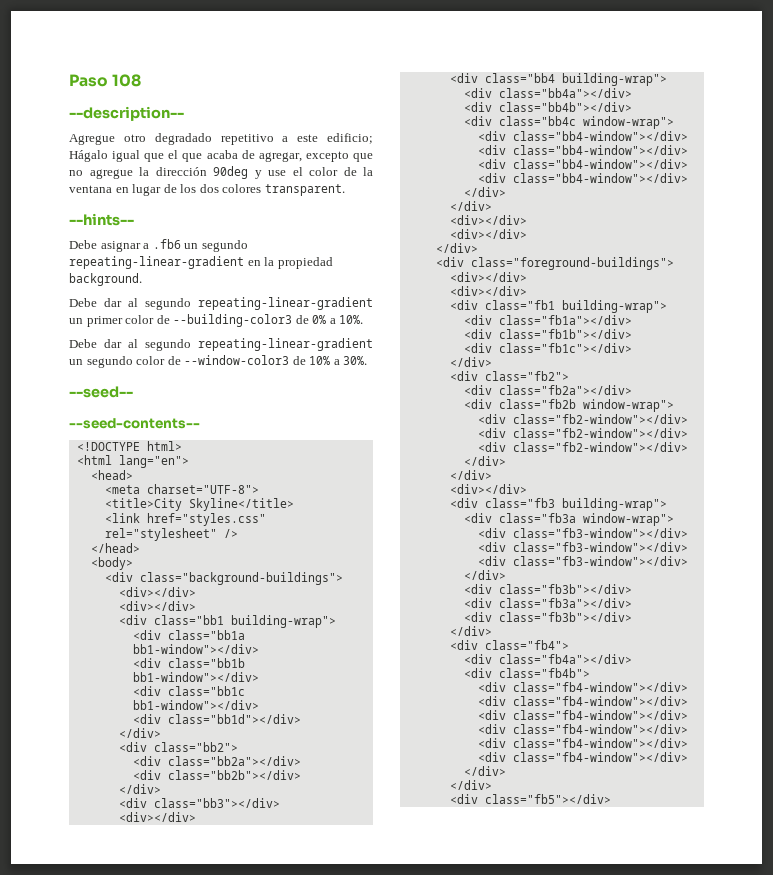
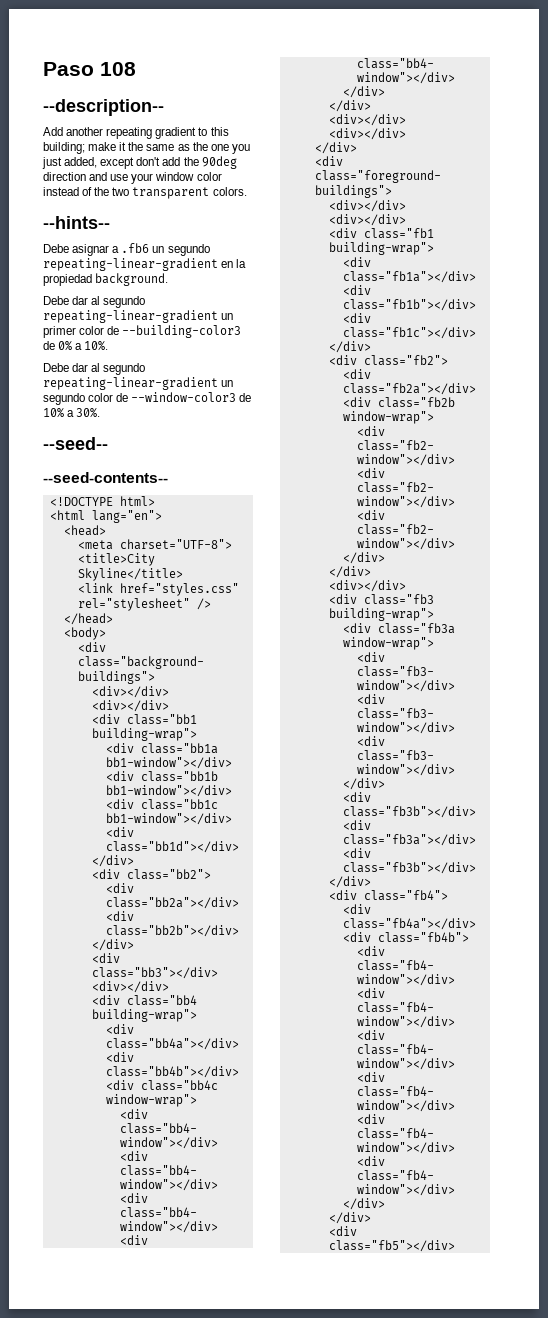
[69,133,374,145] [69,150,373,162] [69,166,373,179] [69,184,345,196] Agregue otro degradado repetitivo a este edificio; Hágalo igual que el que acaba de agregar, excepto que no agregue la dirección 90deg y use el color de la ventana en lugar de los dos colores transparent. -> [43,127,229,139] [43,142,250,154] [42,156,237,169] [43,172,222,184] [43,187,247,199] Add another repeating gradient to this building; make it the same as the one you just added, except don't add the 90deg direction and use your window color instead of the two transparent colors.

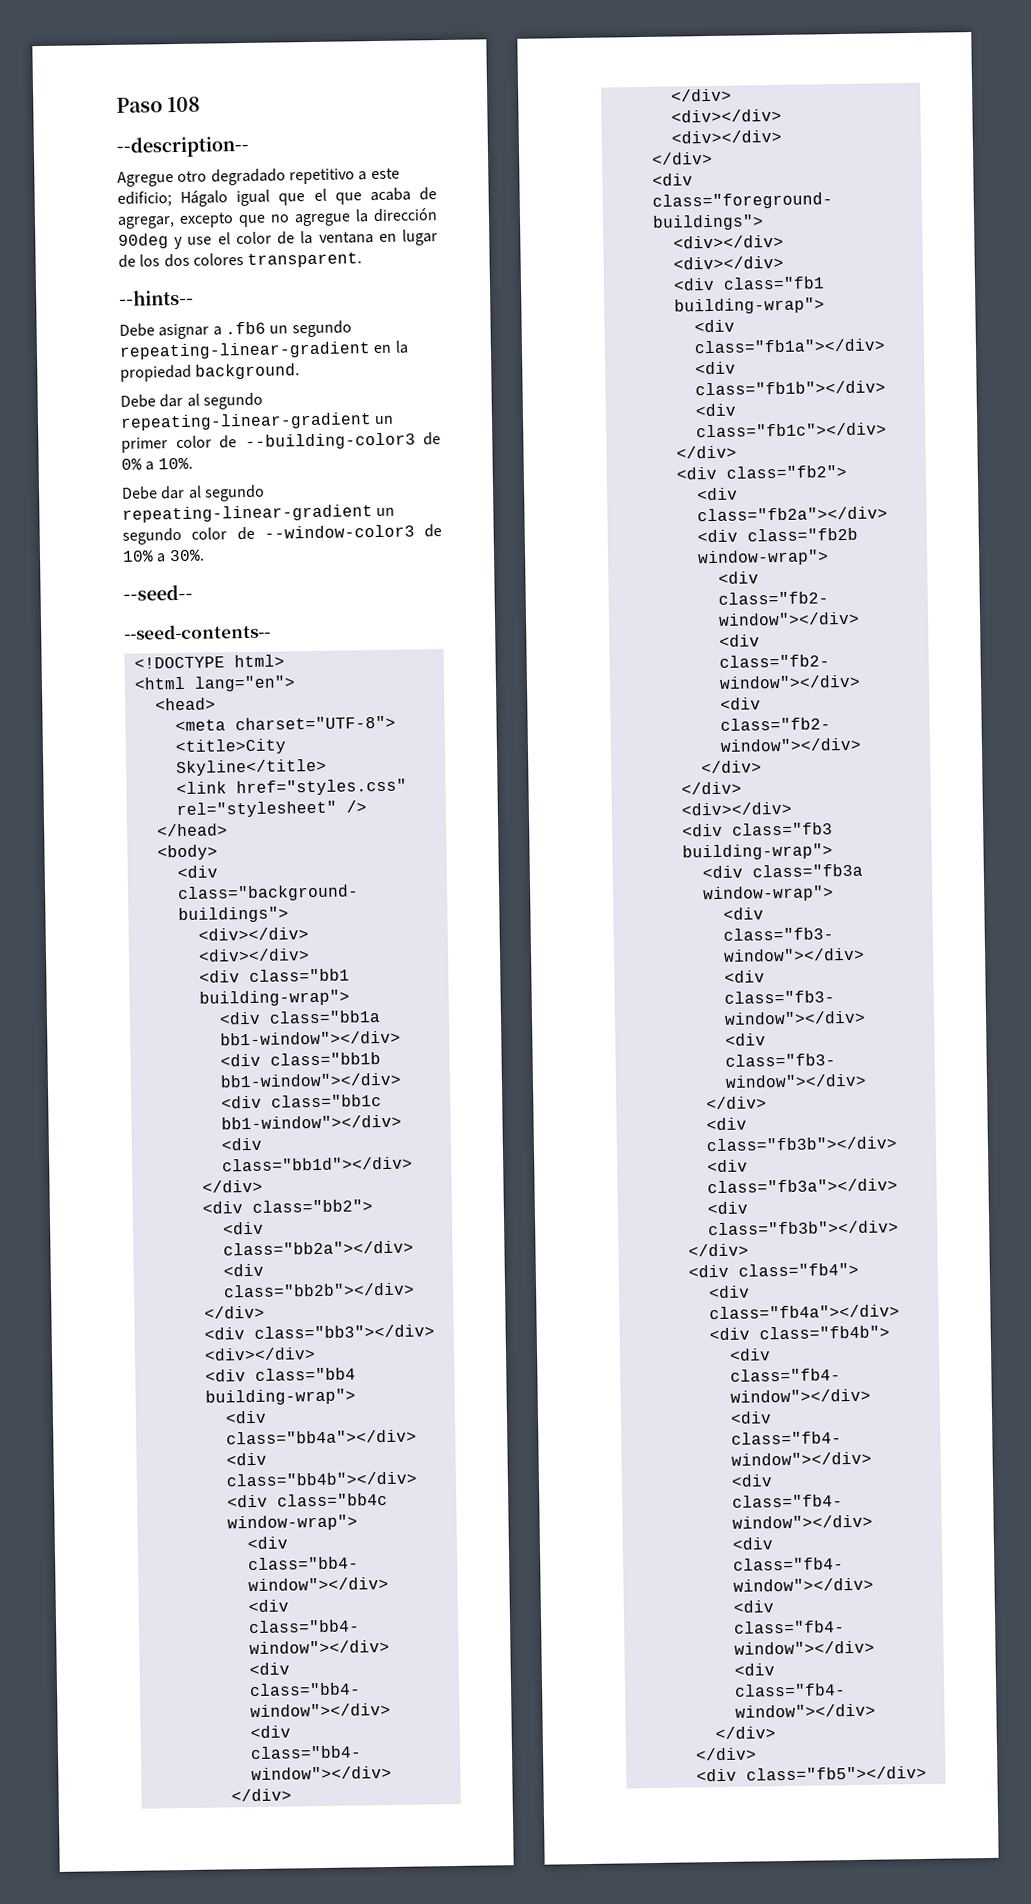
[43,127,229,139] [43,142,250,154] [42,156,237,169] [43,172,222,184] [43,187,247,199] Add another repeating gradient to this building; make it the same as the one you just added, except don't add the 90deg direction and use your window color instead of the two transparent colors. -> [117,167,400,187] [117,187,437,207] [117,208,438,229] [118,229,439,250] [118,252,363,268] Agregue otro degradado repetitivo a este edificio; Hágalo igual que el que acaba de agregar, excepto que no agregue la dirección 90deg y use el color de la ventana en lugar de los dos colores transparent.

